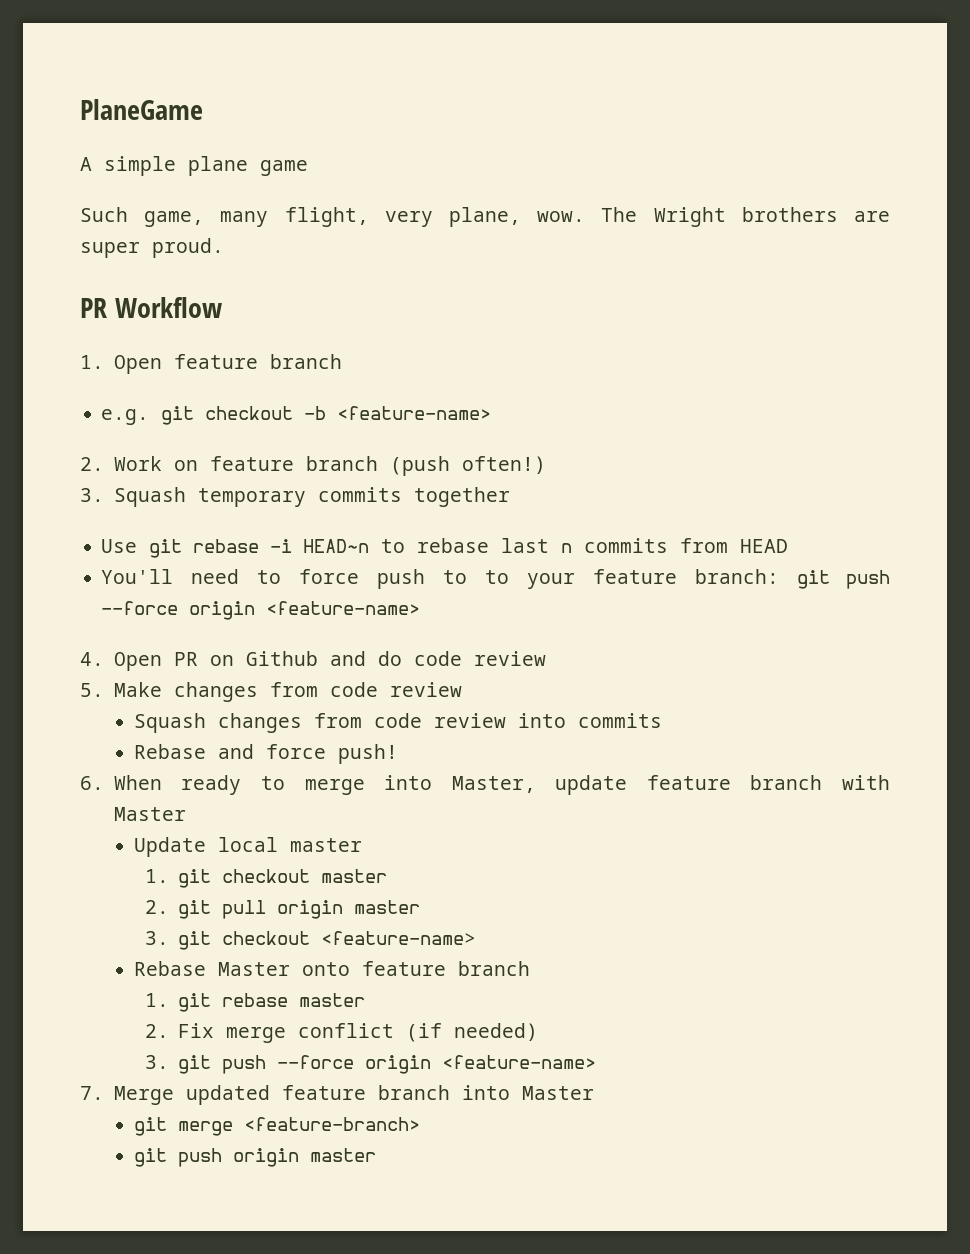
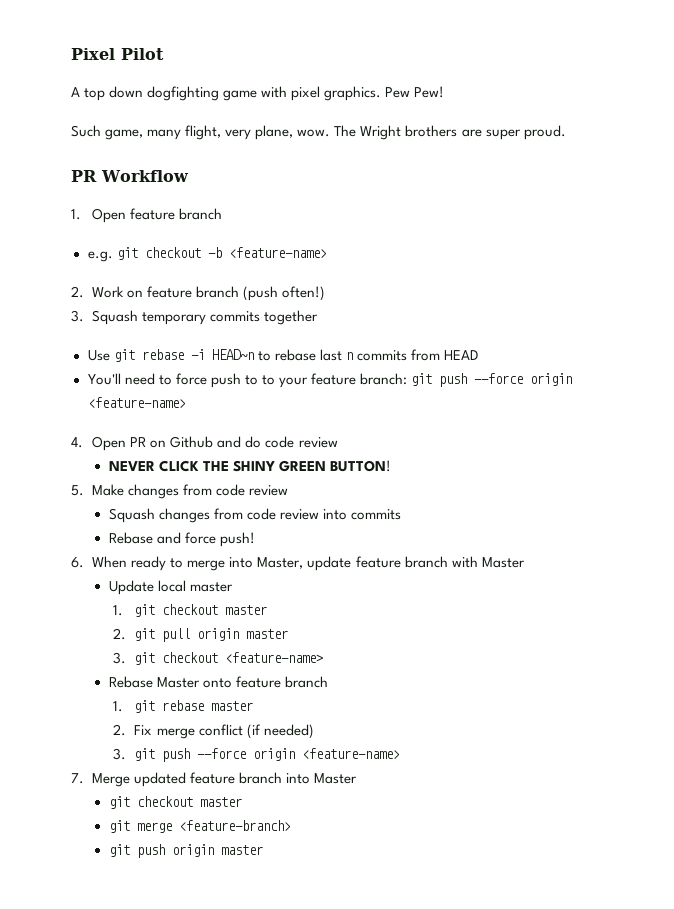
[80,99,203,120] PlaneGame -> [71,48,164,60] Pixel Pilot
[104,156,308,176] simple plane game -> [84,86,445,101] top down dogfighting game with pixel graphics. Pew Pew!
(546, 658) none -> [108,460,391,472] // NEVER CLICK THE SHINY GREEN BUTTON!
(594, 1093) none -> [108,796,242,809] // git checkout master

